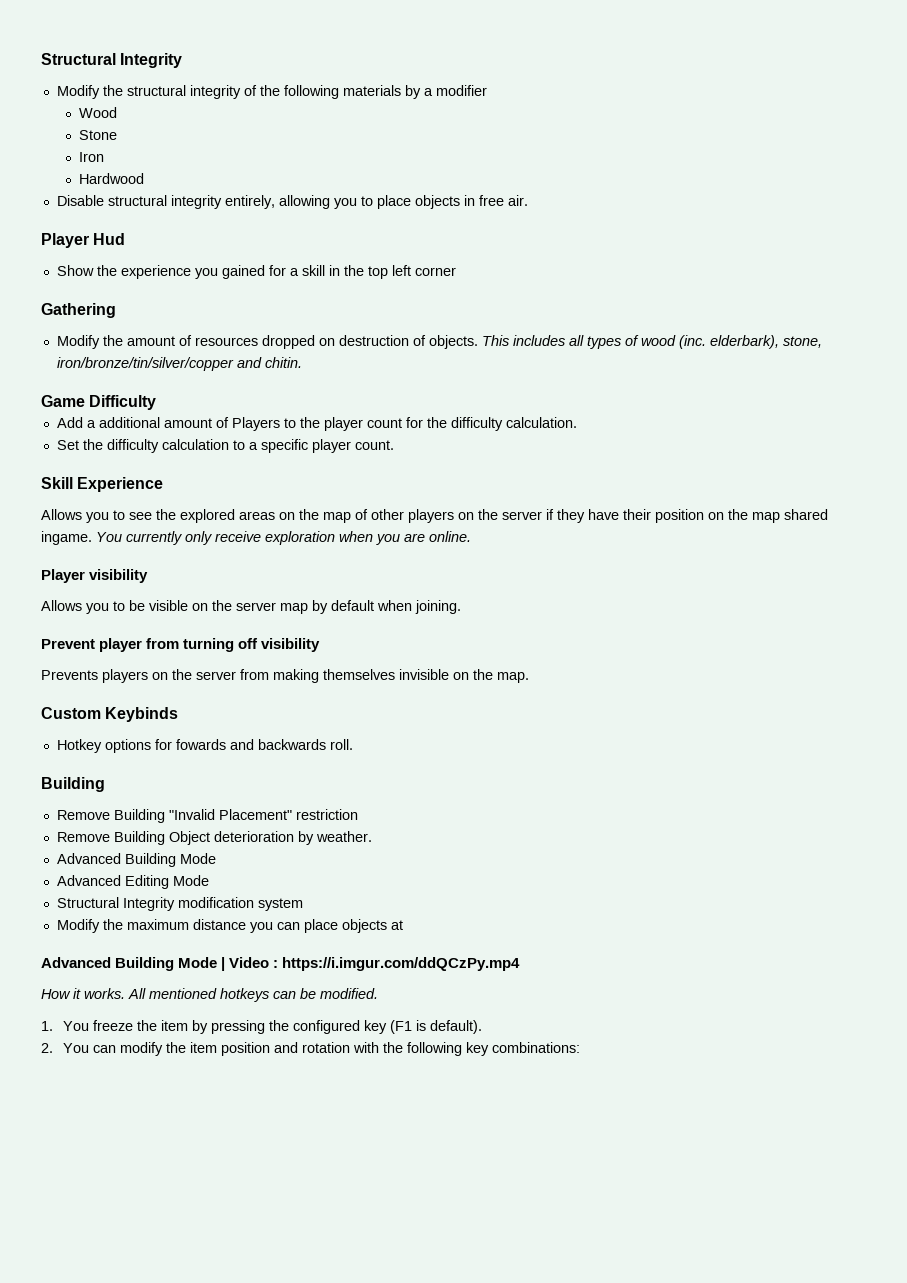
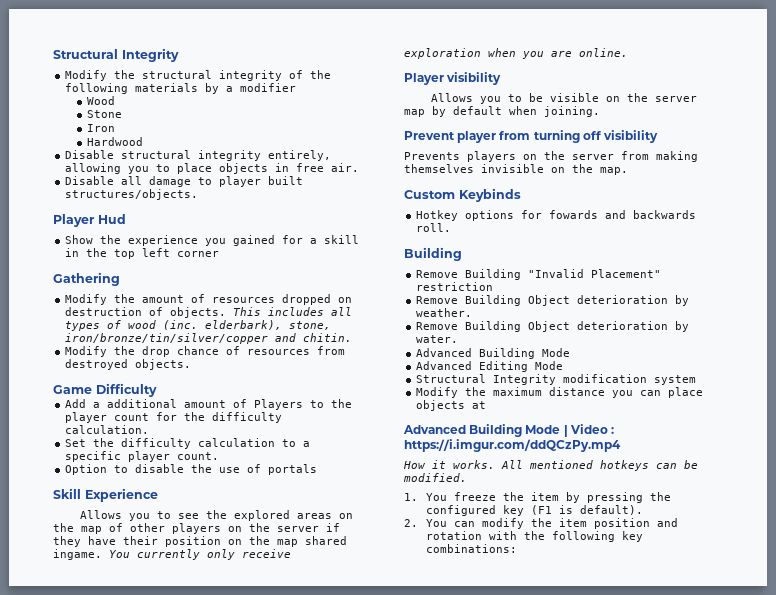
(528, 200) none -> [65,176,304,187] [65,189,199,200] // Disable all damage to player built structures/objects.
(302, 362) none -> [65,346,346,357] [65,359,192,370] // Modify the drop chance of resources from destroyed objects.
(394, 445) none -> [65,464,318,475] // Option to disable the use of portals
(372, 836) none -> [416,321,690,332] [416,335,459,343] // Remove Building Object deterioration by water.

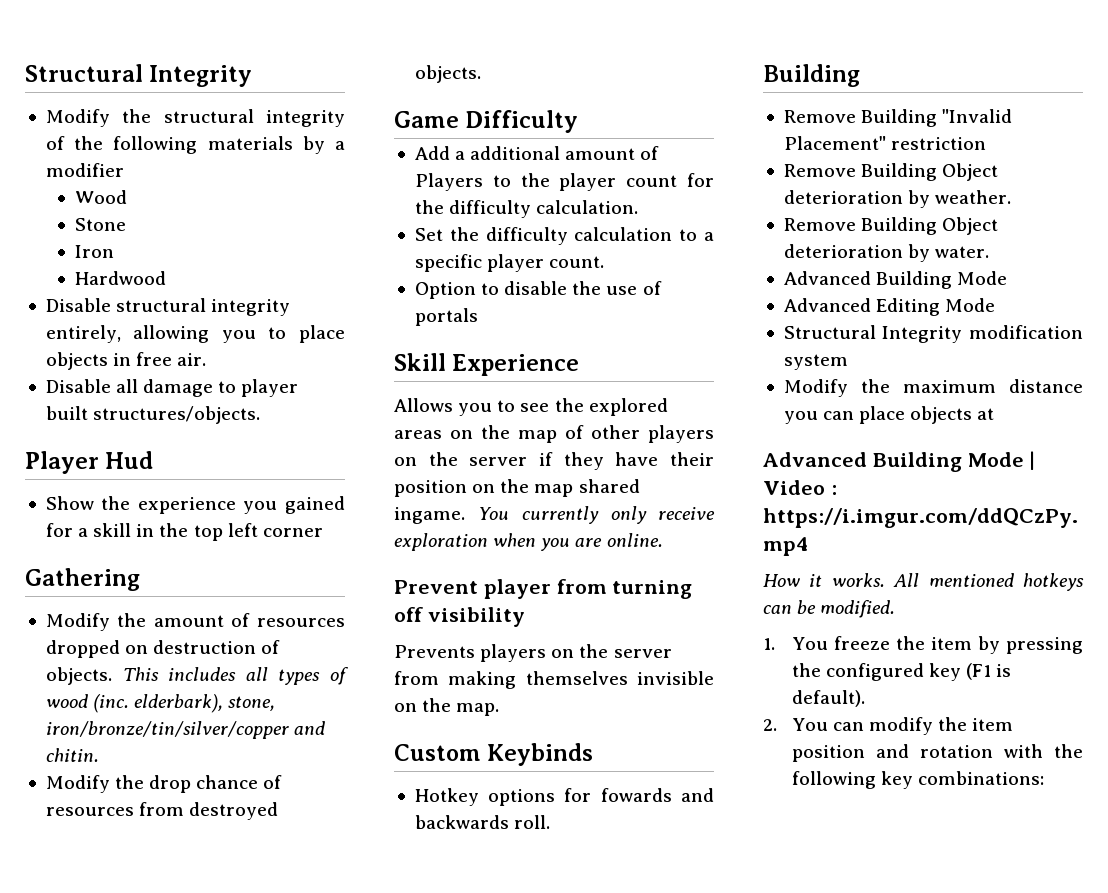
[404,72,502,85] [430,93,697,104] [404,106,600,117] // Player visibility // Allows you to be visible on the server map by default when joining. -> (663, 540) none

